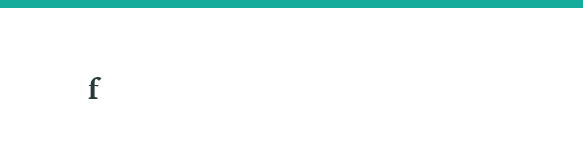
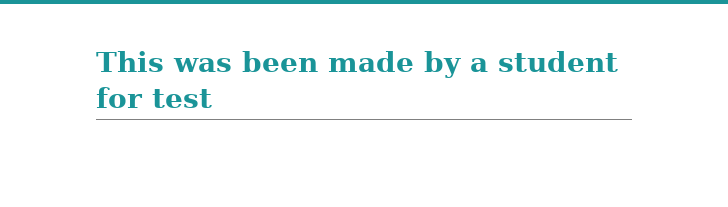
[88,77,102,99] f -> [96,51,618,78] [96,87,212,108] This was been made by a student for test

